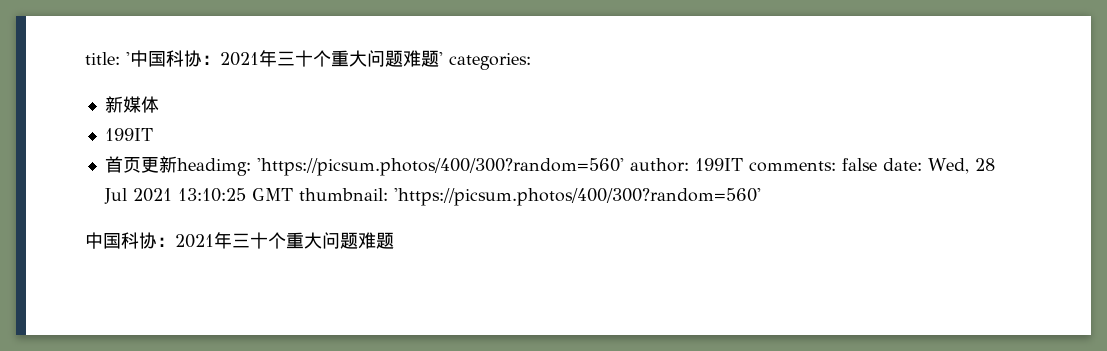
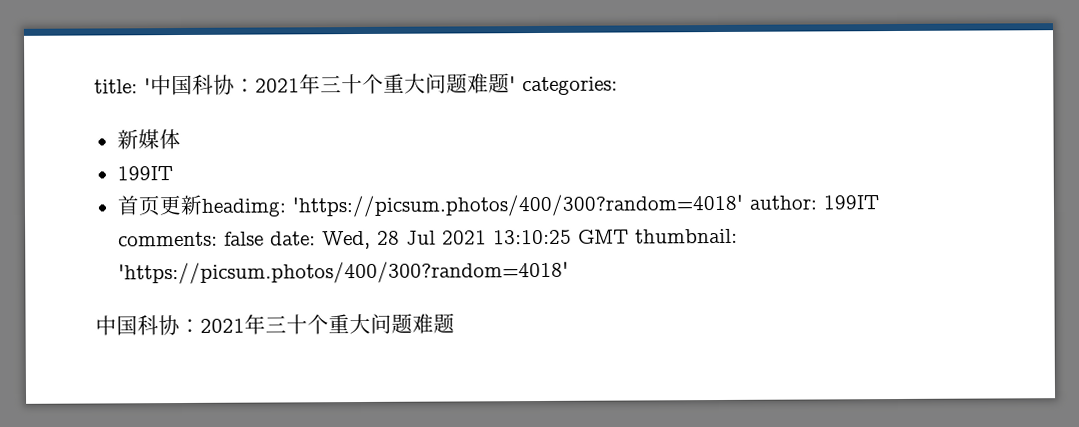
[256,158,624,176] 'https://picsum.photos/400/300?random=560' -> [291,193,744,218] 'https://picsum.photos/400/300?random=4018'
[393,188,761,206] 'https://picsum.photos/400/300?random=560' -> [117,260,569,285] 'https://picsum.photos/400/300?random=4018'

